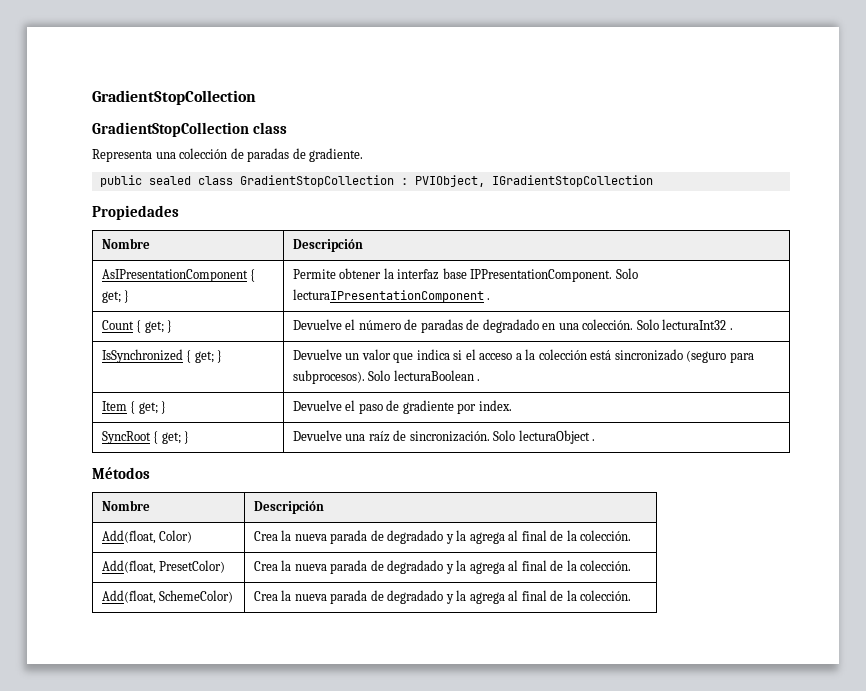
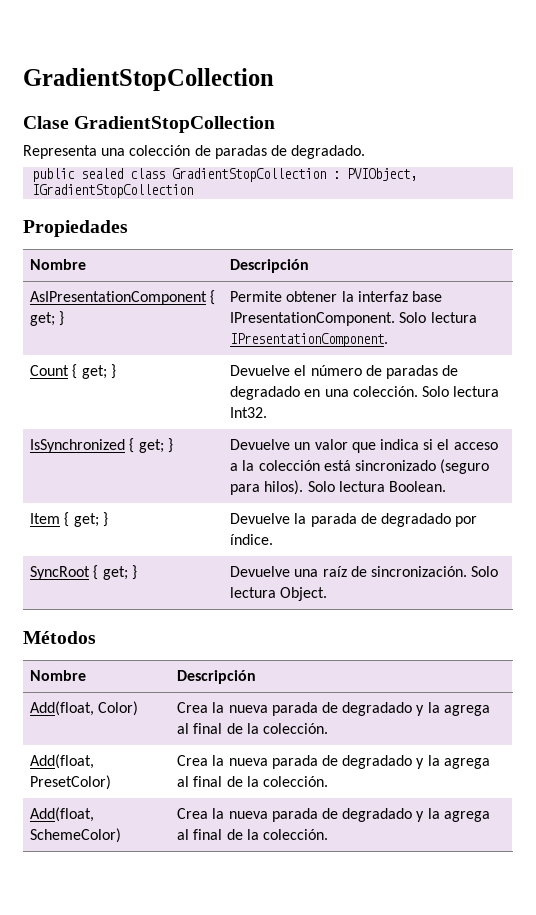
[92,90,256,105] [92,122,287,137] GradientStopCollection // GradientStopCollection class -> [23,68,274,91] [23,116,276,133] GradientStopCollection // Clase GradientStopCollection
[309,148,364,162] gradiente. -> [291,145,366,159] degradado.
[470,268,638,282] [292,289,491,302] IPPresentationComponent. Solo lecturaIPresentationComponent . -> [230,312,477,326] [230,333,389,347] IPresentationComponent. Solo lectura IPresentationComponent.
[662,319,733,330] lecturaInt32 . -> [453,386,500,397] [230,407,268,418] lectura Int32.
[292,370,481,384] subprocesos). Solo lecturaBoolean . -> [264,480,446,495] hilos). Solo lectura Boolean.
[345,400,512,414] el paso de gradiente por index. -> [294,513,478,527] [230,534,274,545] la parada de degradado por índice.
[518,430,596,444] lecturaObject . -> [230,587,328,601] lectura Object.

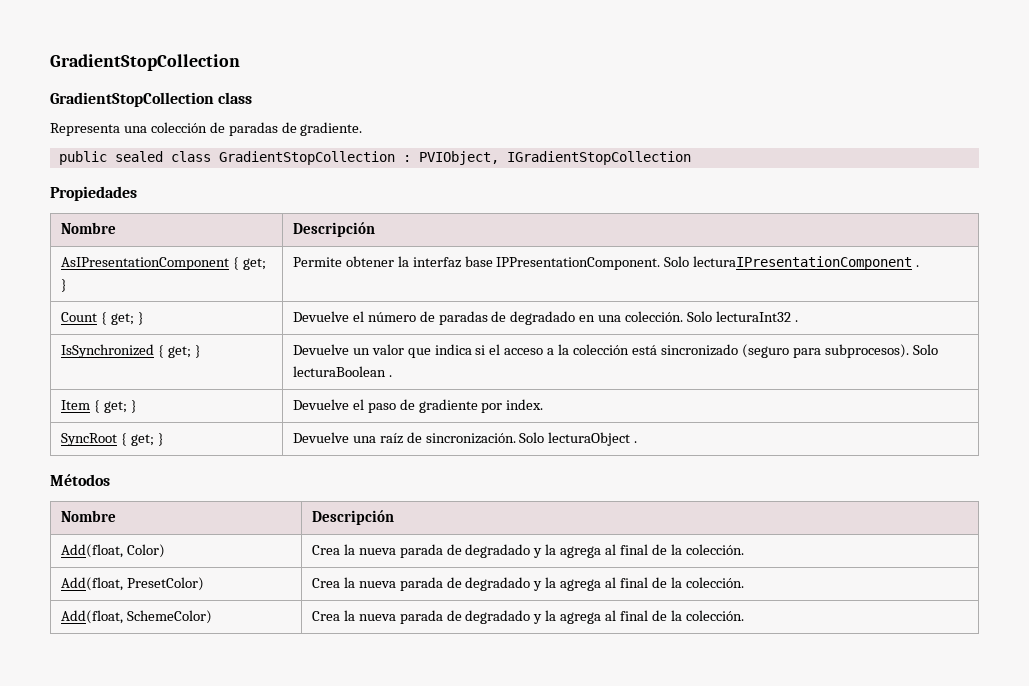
[23,68,274,91] [23,116,276,133] GradientStopCollection // Clase GradientStopCollection -> [50,54,240,71] [50,92,253,107] GradientStopCollection // GradientStopCollection class
[291,145,366,159] degradado. -> [300,122,363,136] gradiente.
[230,312,477,326] [230,333,389,347] IPresentationComponent. Solo lectura IPresentationComponent. -> [496,256,920,270] IPPresentationComponent. Solo lecturaIPresentationComponent .
[453,386,500,397] [230,407,268,418] lectura Int32. -> [715,311,798,322] lecturaInt32 .
[264,480,446,495] hilos). Solo lectura Boolean. -> [824,344,938,358] [292,366,392,377] subprocesos). Solo lecturaBoolean .
[294,513,478,527] [230,534,274,545] la parada de degradado por índice. -> [352,399,544,413] el paso de gradiente por index.
[230,587,328,601] lectura Object. -> [548,432,638,446] lecturaObject .

